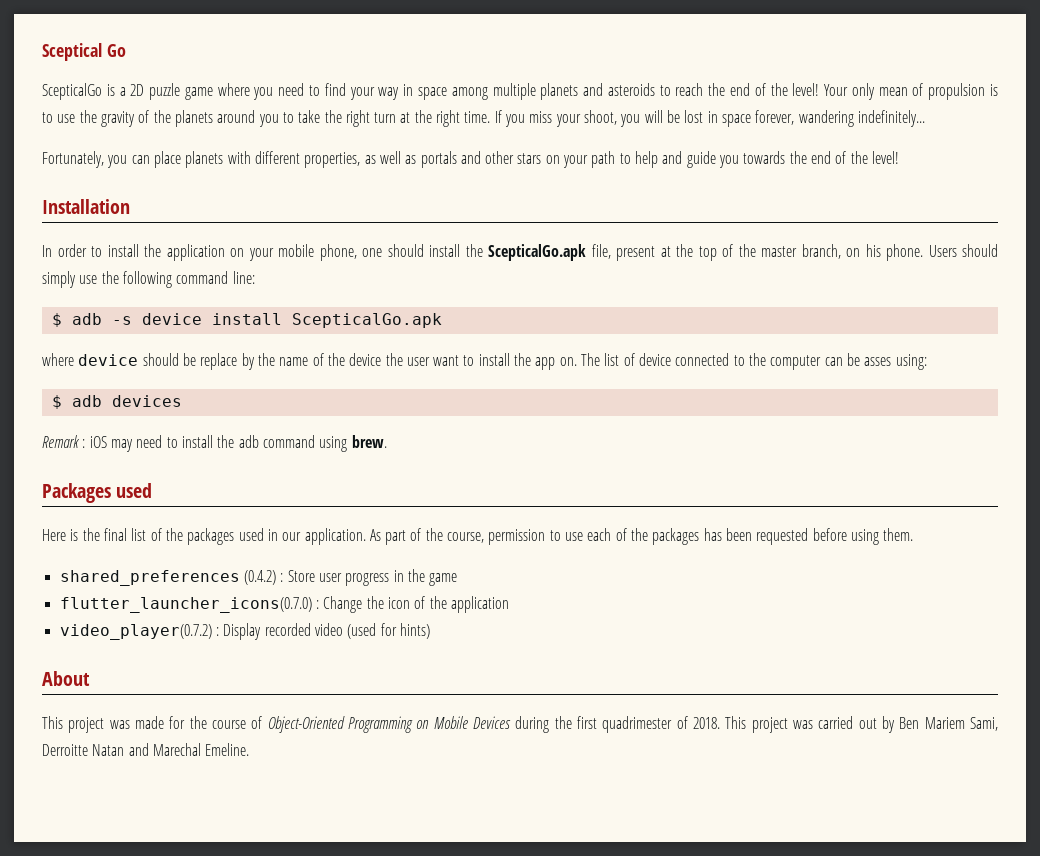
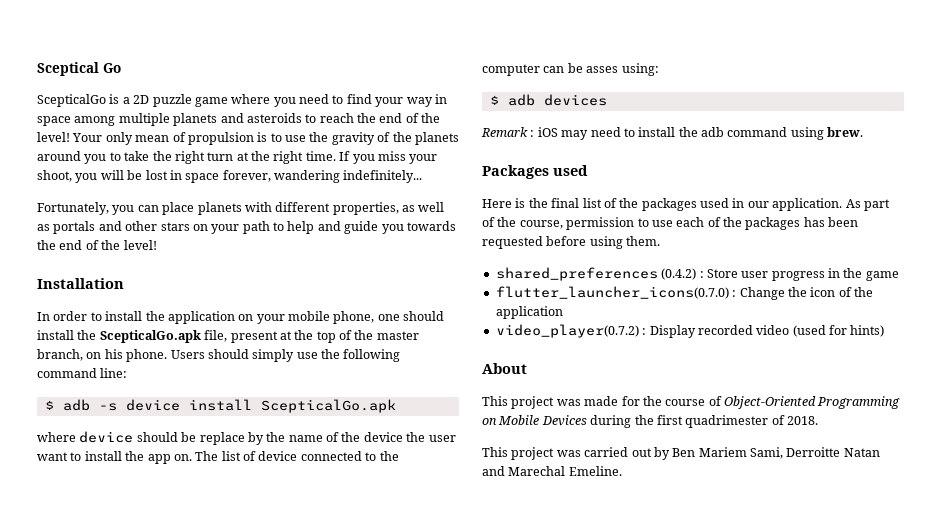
(721, 723) none -> (818, 420) //

